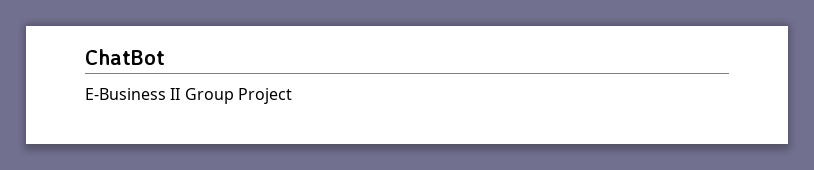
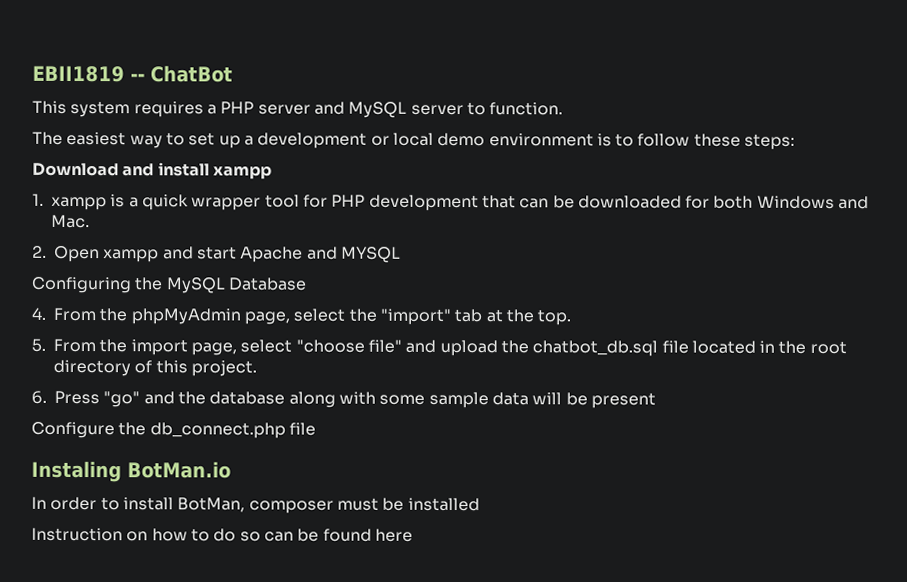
(85, 57) none -> [32,65,145,83] EBII1819 --
[85,88,292,104] E-Business II Group Project -> [32,100,564,118] [32,131,796,150] [32,162,272,180] [32,193,870,212] [51,214,90,229] [32,245,401,263] [31,276,307,294] [31,307,572,326] [31,338,847,357] [53,359,257,377] [31,390,656,409] [31,421,316,439] [31,460,231,483] [31,496,480,514] [31,527,413,542] This system requires a PHP server and MySQL server to function. // The easiest way to set up a development or local demo environment is to follow these steps: // Download and install xampp // 1. xampp is a quick wrapper tool for PHP development that can be downloaded for both Windows and Mac. // 2. Open xampp and start Apache and MYSQL // Configuring the MySQL Database // 4. From the phpMyAdmin page, select the "import" tab at the top. // 5. From the import page, select "choose file" and upload the chatbot_db.sql file located in the root directory of this project. // 6. Press "go" and the database along with some sample data will be present // Configure the db_connect.php file // Instaling BotMan.io // In order to install BotMan, composer must be installed // Instruction on how to do so can be found here

